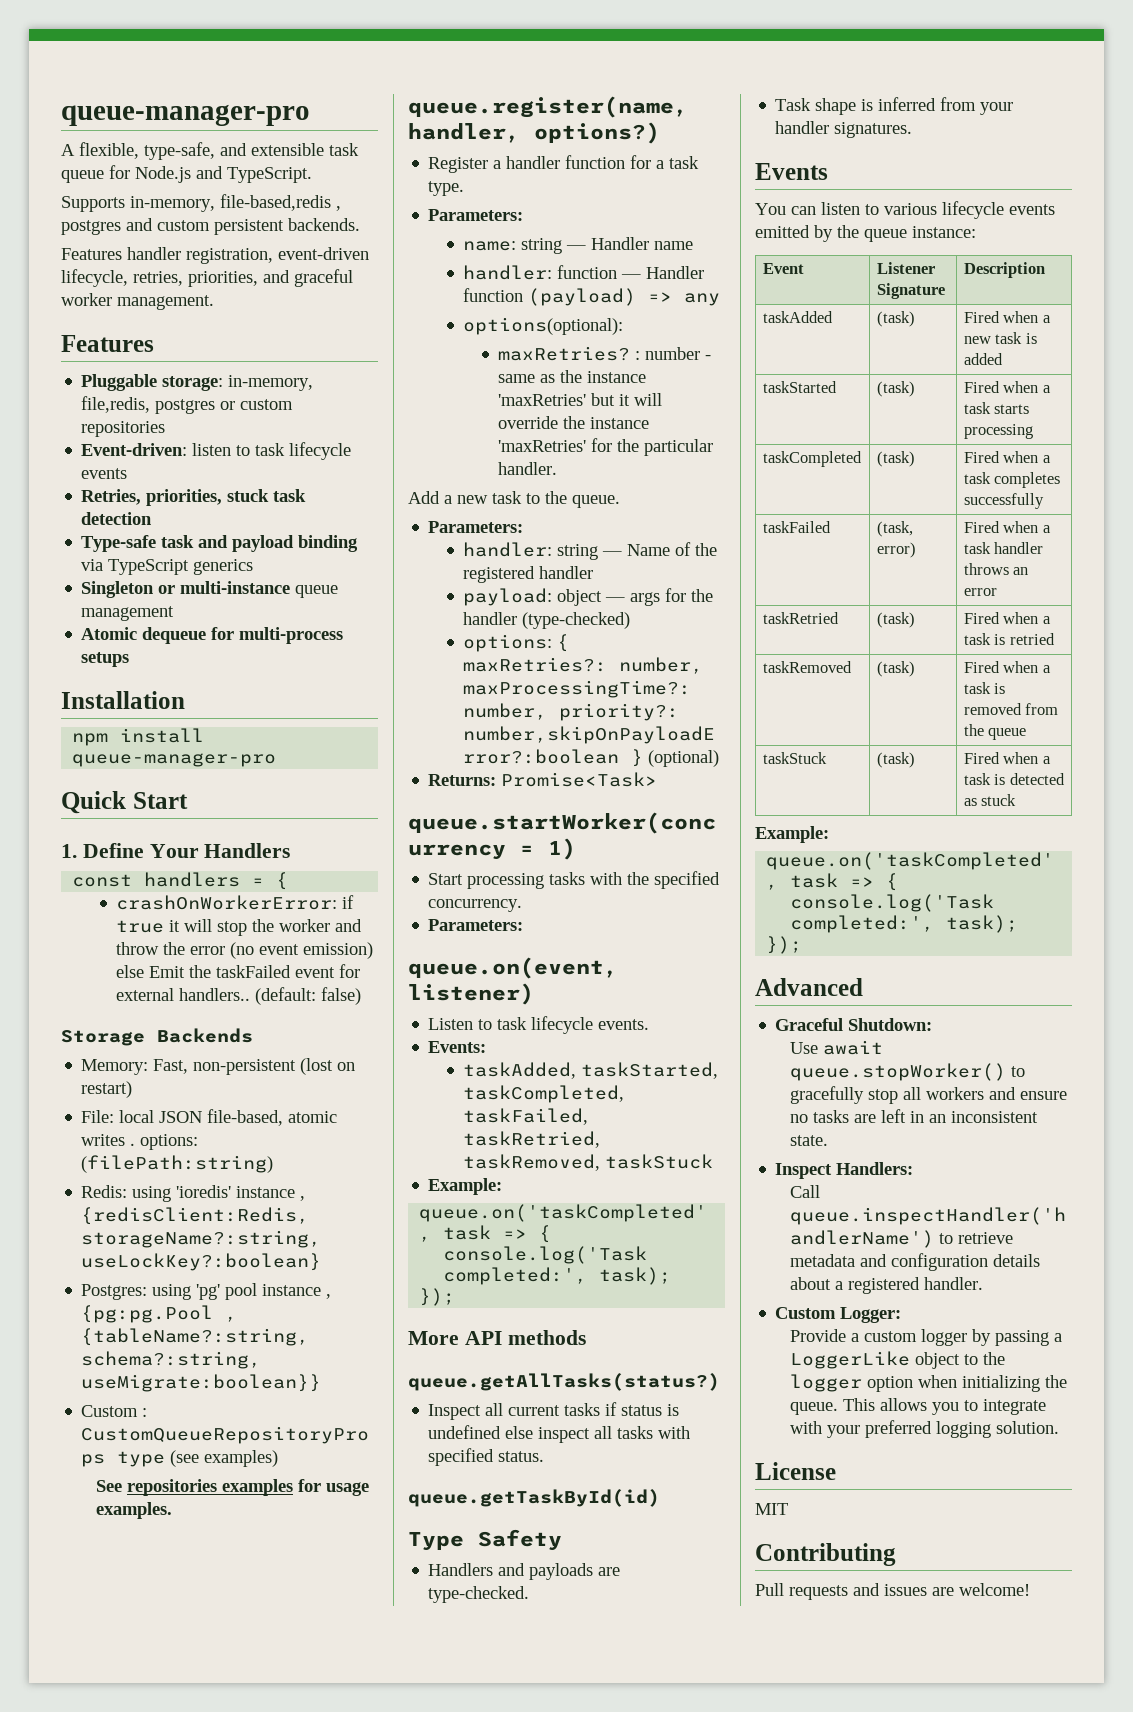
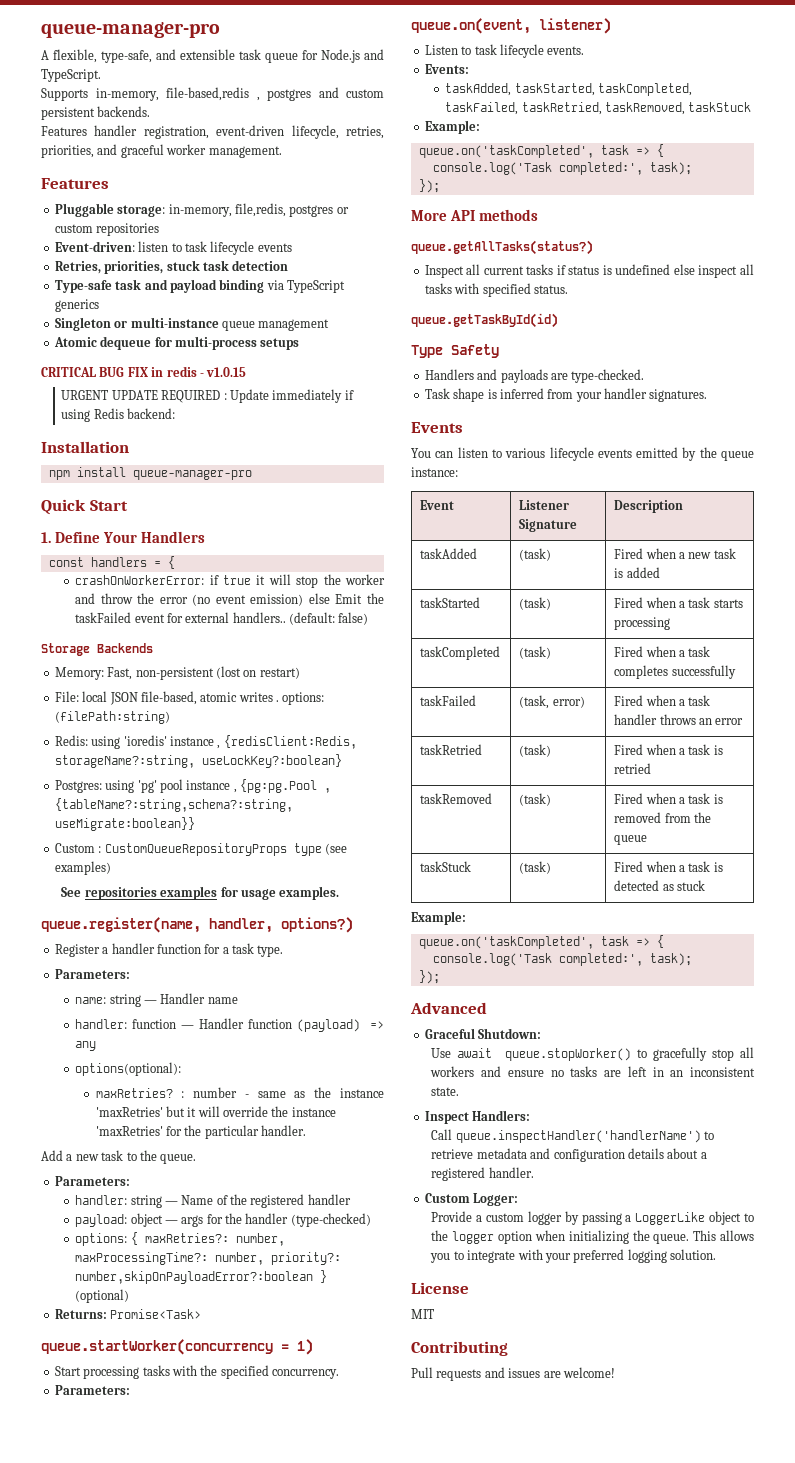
(130, 659) none -> [41,366,247,377] [61,389,354,403] [61,408,176,422] // CRITICAL BUG FIX in redis - v1.0.15 // URGENT UPDATE REQUIRED : Update immediately if using Redis backend:

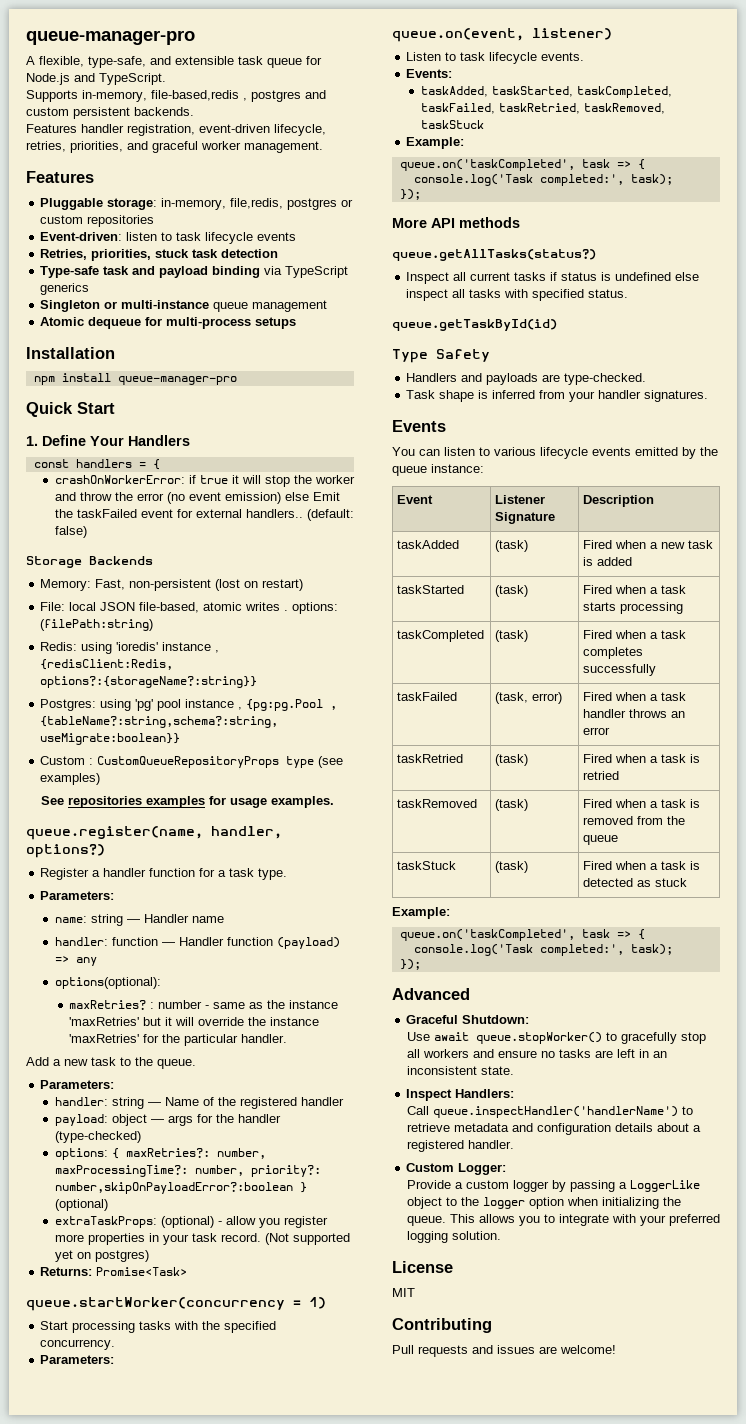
[41,366,247,377] [61,389,354,403] [61,408,176,422] // CRITICAL BUG FIX in redis - v1.0.15 // URGENT UPDATE REQUIRED : Update immediately if using Redis backend: -> (297, 323) none
[54,754,342,768] storageName?:string, useLockKey?:boolean} -> [40,676,258,688] options?:{storageName?:string}}
(130, 1296) none -> [54,1216,328,1228] [54,1233,350,1245] [54,1250,149,1262] // extraTaskProps: (optional) - allow you register more properties in your task record. (Not supported yet on postgres)

